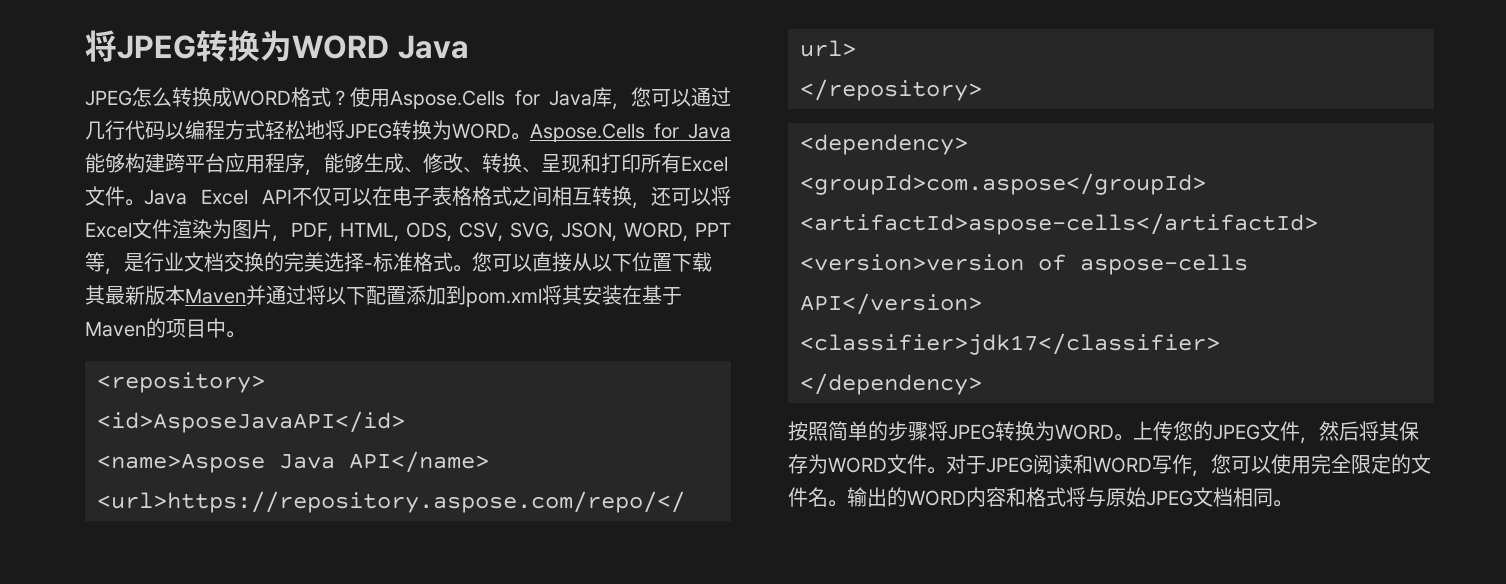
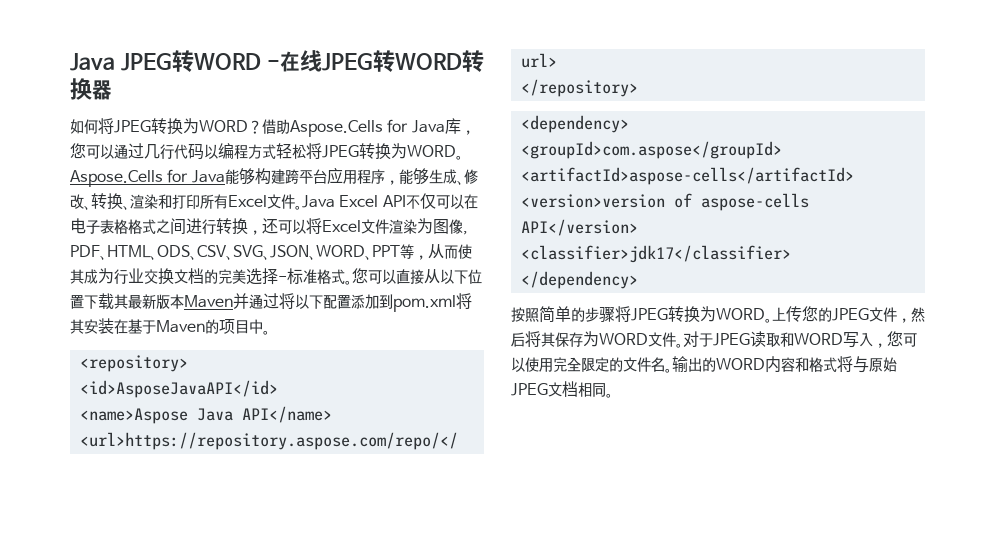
[85,30,469,62] [85,87,390,107] 将JPEG转换为WORD Java // JPEG怎么转换成WORD格式？使用 -> [70,50,484,72] [70,78,112,100] [70,118,290,135] Java JPEG转WORD -在线JPEG转WORD转换器 // 如何将JPEG转换为WORD？借助
[305,120,325,139] 地 -> (306, 151) none
[541,154,581,173] 呈现 -> [130,194,158,209] 渲染
[552,186,592,206] 相互 -> [186,218,216,234] 进行
[252,219,731,242] [85,252,264,275] 片，PDF, HTML, ODS, CSV, SVG, JSON, WORD, PPT等，是行业文档交换 -> [449,219,468,235] [70,244,472,260] [70,268,204,285] 像, PDF、HTML、ODS、CSV、SVG、JSON、WORD、PPT等，从而使其成为行业交换文档
[1033,454,1073,474] 阅读 -> [750,331,780,347] 读取
[1172,454,1192,474] 作 -> [859,332,873,347] 入

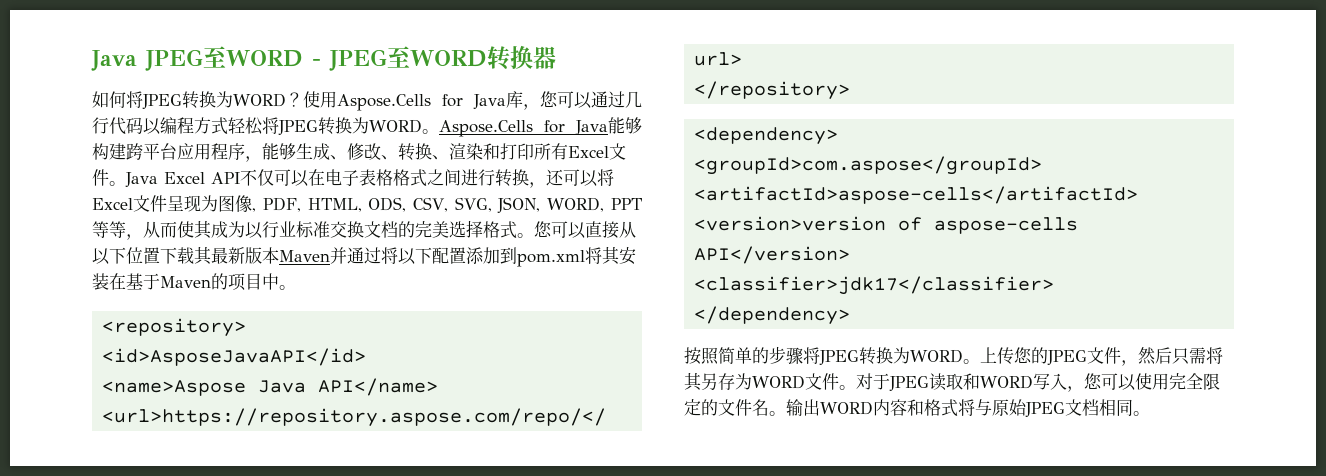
[171,50,194,72] 转 -> [202,46,226,68] 至
[279,50,395,72] 在线JPEG转 -> [328,46,410,71] JPEG至
[262,119,290,135] 借助 -> [303,91,337,108] 使用
[389,219,417,234] 渲染 -> [167,195,201,212] 呈现
[70,245,400,260] PDF、HTML、ODS、CSV、SVG、JSON、WORD、PPT -> [262,197,642,213] [92,221,109,238] PDF, HTML, ODS, CSV, SVG, JSON, WORD, PPT等
[114,268,144,284] 行业 -> [245,221,330,239] 以行业标准
[278,268,317,285] -标准 -> (483, 229) none
[525,331,569,347] 将其保 -> [1172,347,1223,365] [684,372,718,391] 只需将其另
[702,357,716,372] 的 -> (820, 407) none

